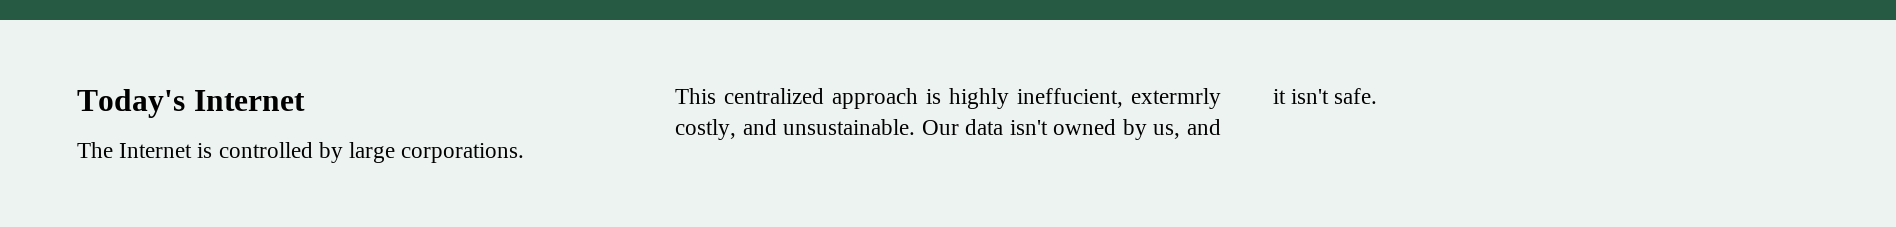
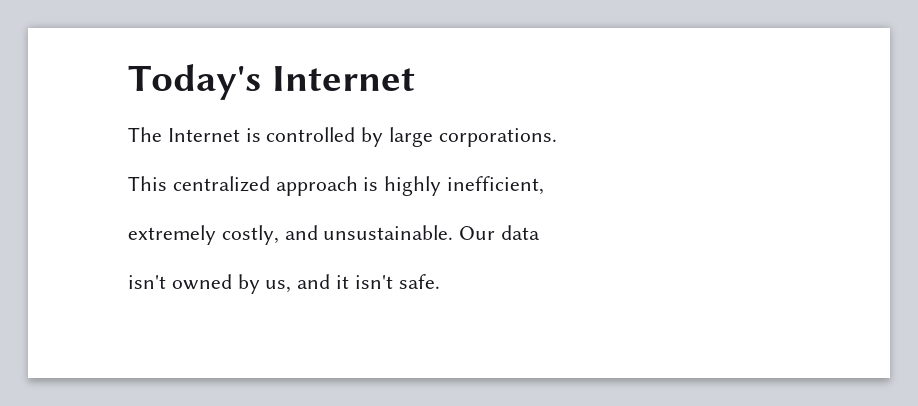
[1017,88,1221,109] ineffucient, extermrly -> [447,176,545,195] [128,225,216,245] inefficient, // extremely
(1004, 127) none -> (541, 232) //

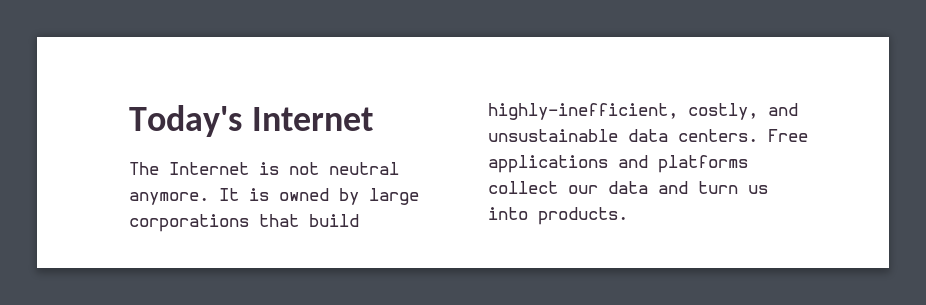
[266,127,557,147] [128,176,545,196] [128,225,541,245] [128,274,440,294] controlled by large corporations. // This centralized approach is highly inefficient, // extremely costly, and unsustainable. Our data // isn't owned by us, and it isn't safe. -> [289,162,399,175] [129,188,419,205] [129,214,359,232] [488,103,798,120] [488,129,808,142] [488,155,748,173] [488,181,768,194] [488,207,628,225] not neutral anymore. It is owned by large corporations that build highly-inefficient, costly, and unsustainable data centers. Free applications and platforms collect our data and turn us into products.

